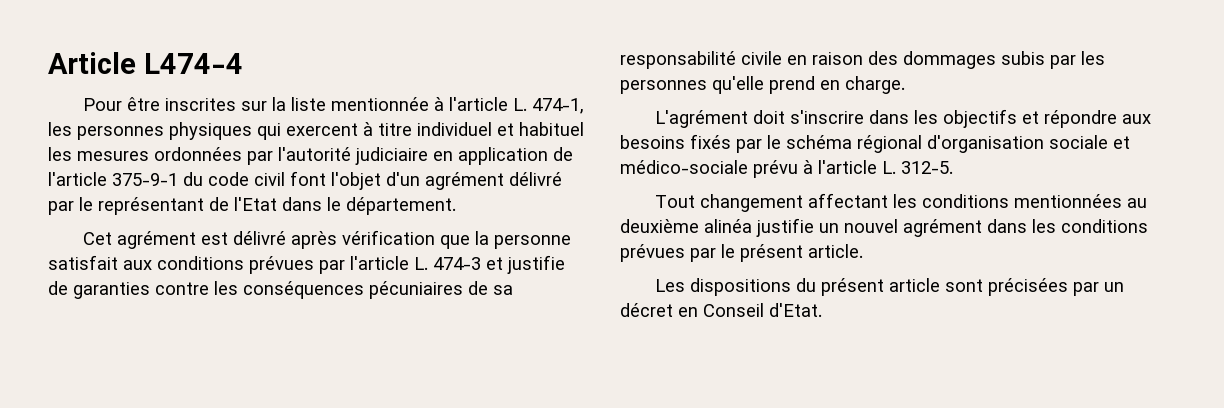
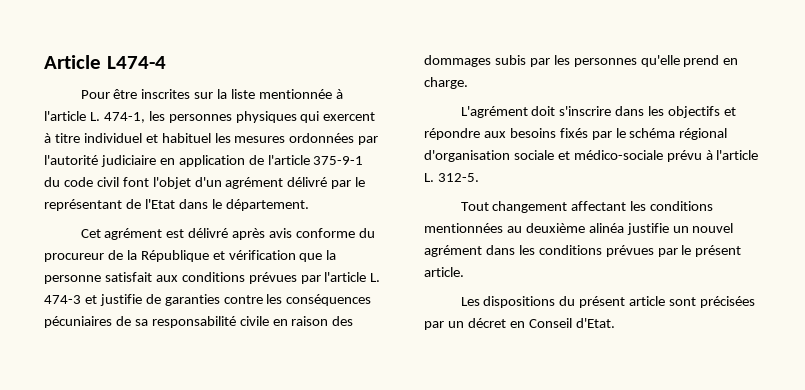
(337, 240) none -> [269,228,375,238] [44,250,225,262] avis conforme du procureur de la République et

